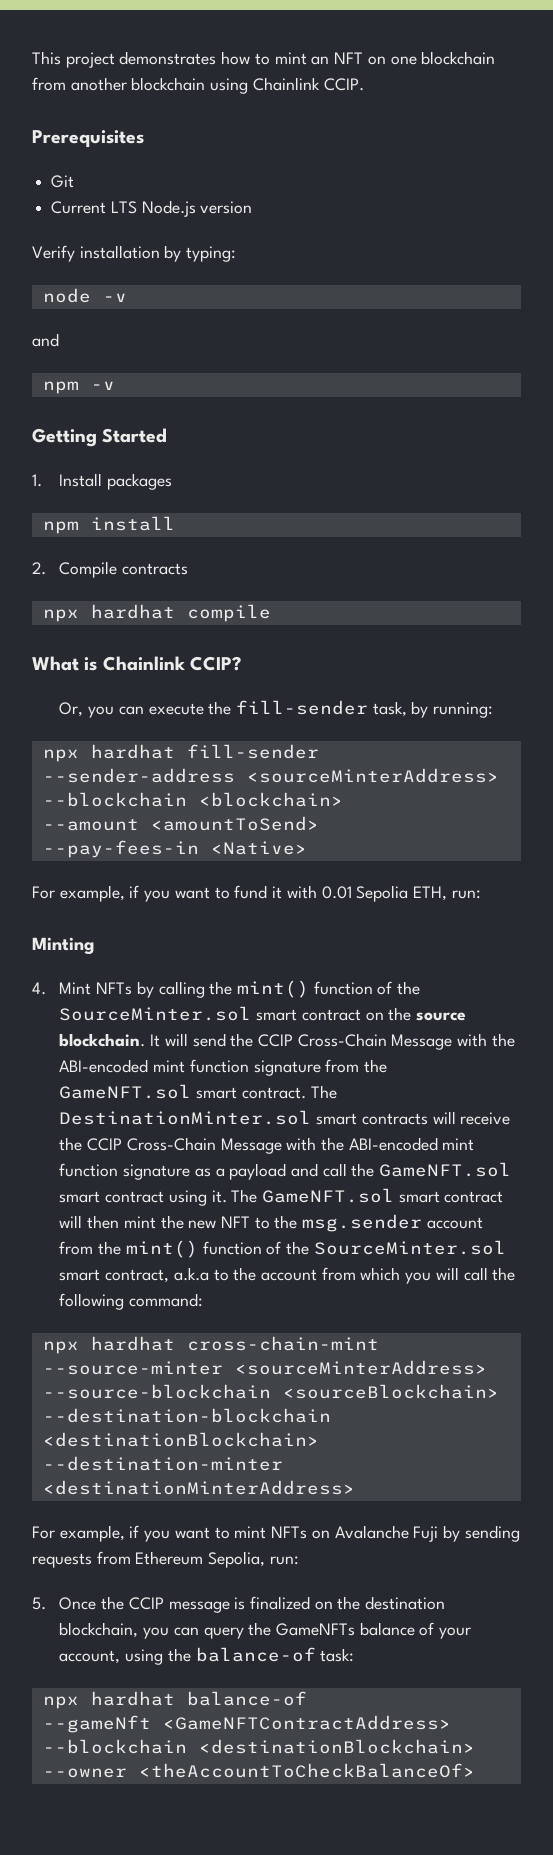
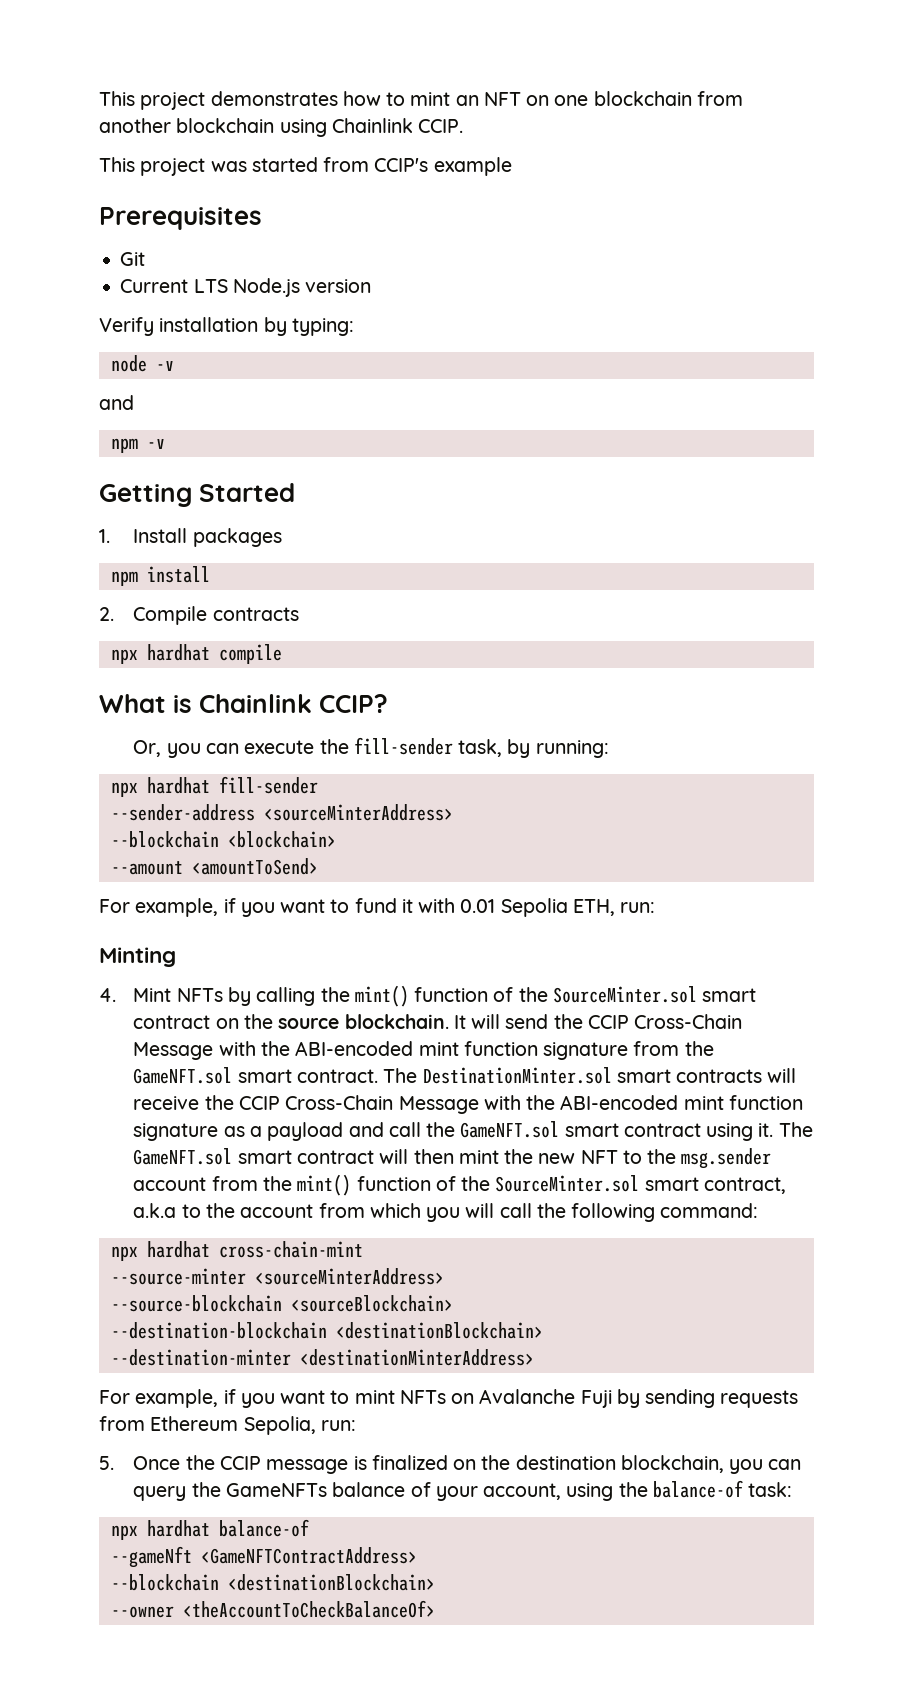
(364, 84) none -> [99,157,512,176] // This project was started from CCIP's example
[42,840,307,858] // --pay-fees-in <Native> -> (318, 866) none

